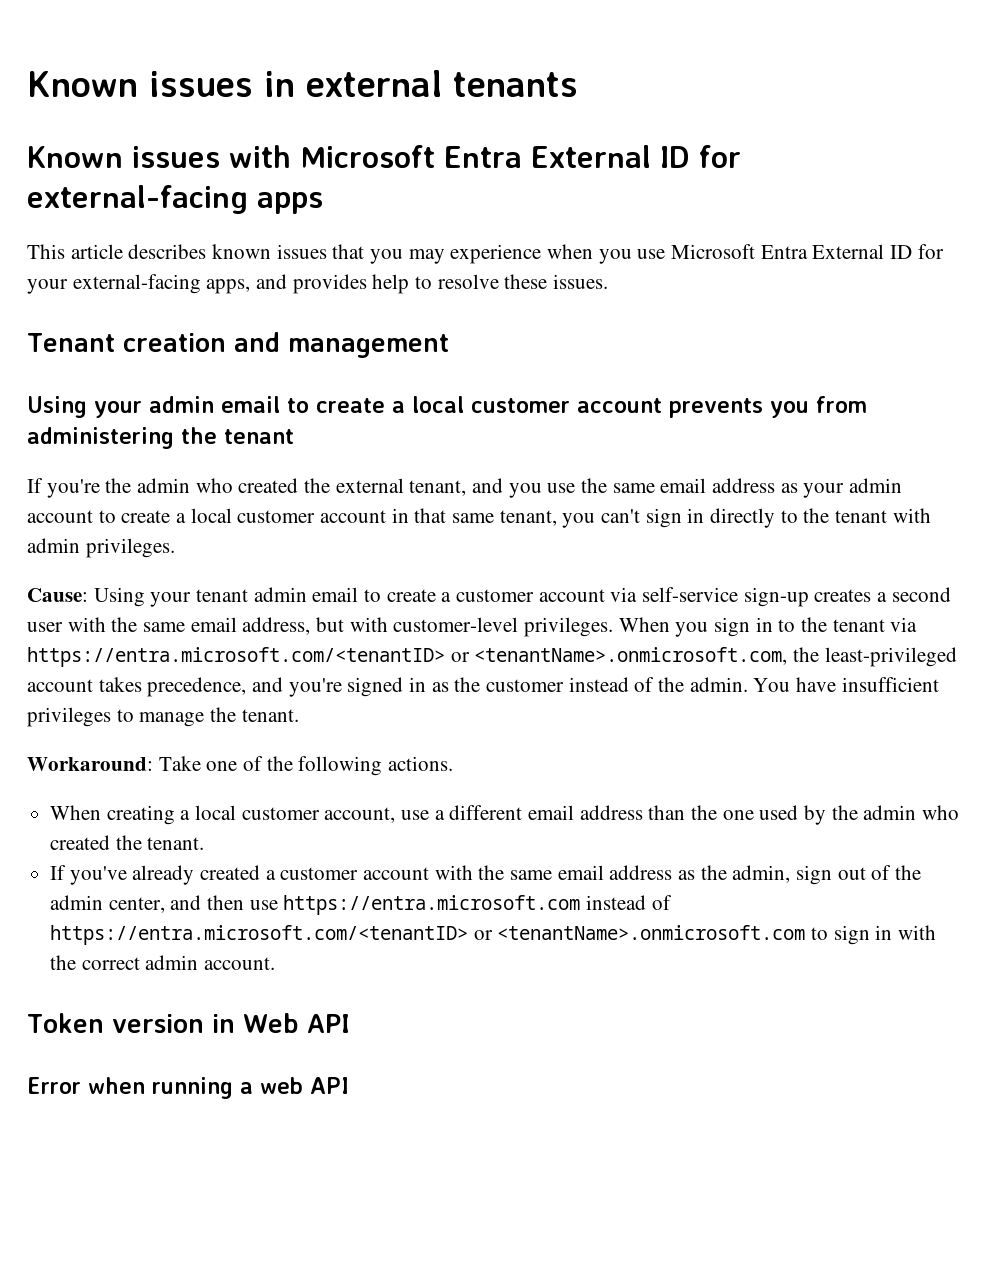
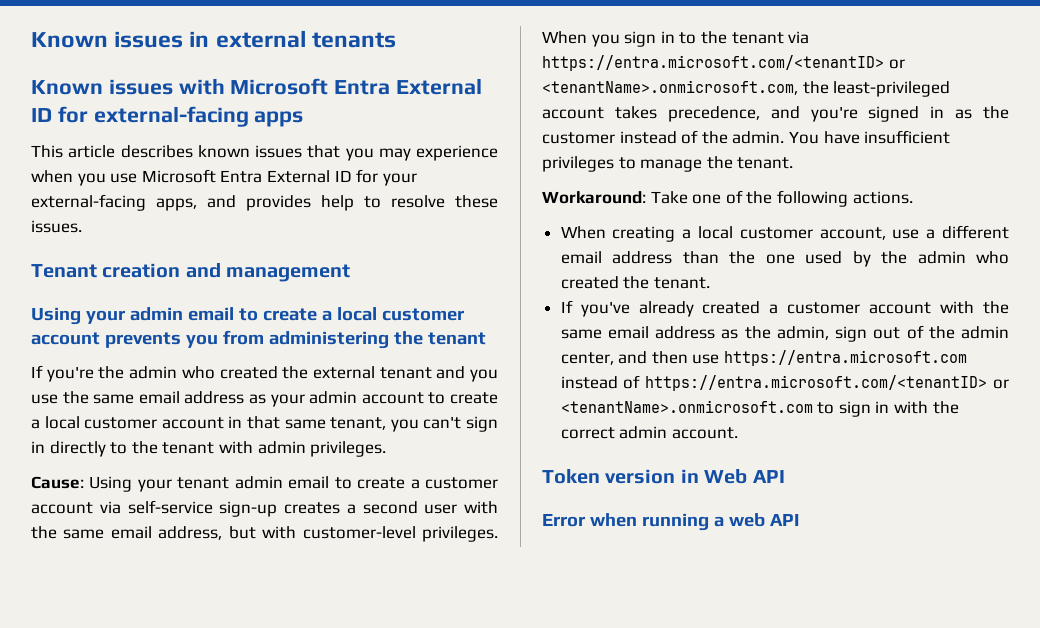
[409,480,467,496] tenant, -> [379,367,432,379] tenant

